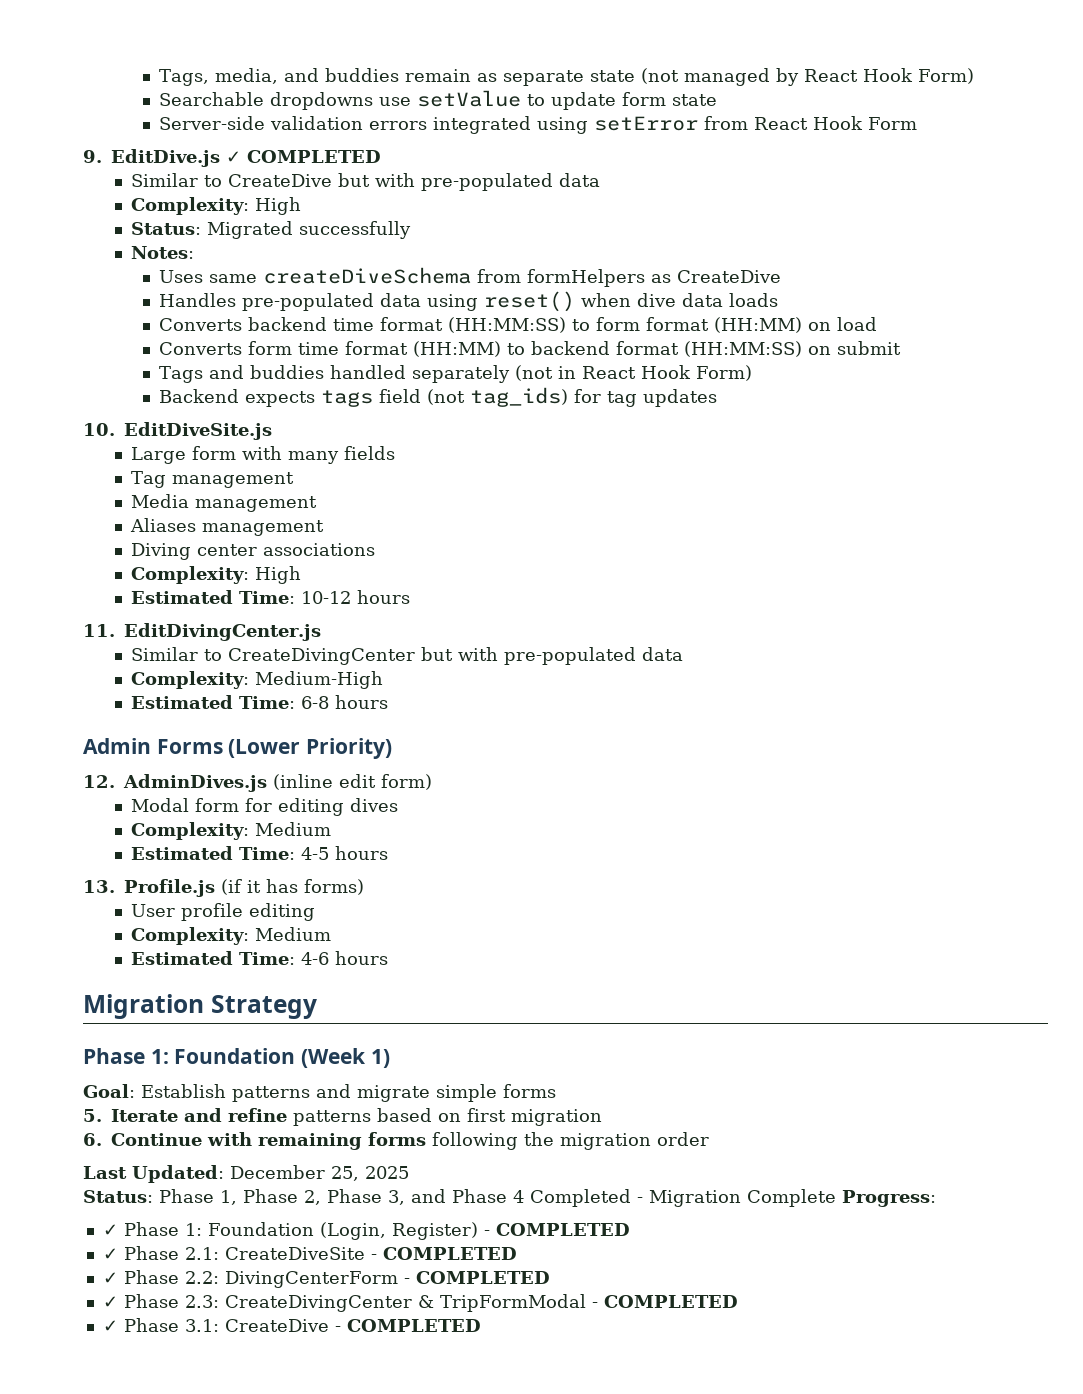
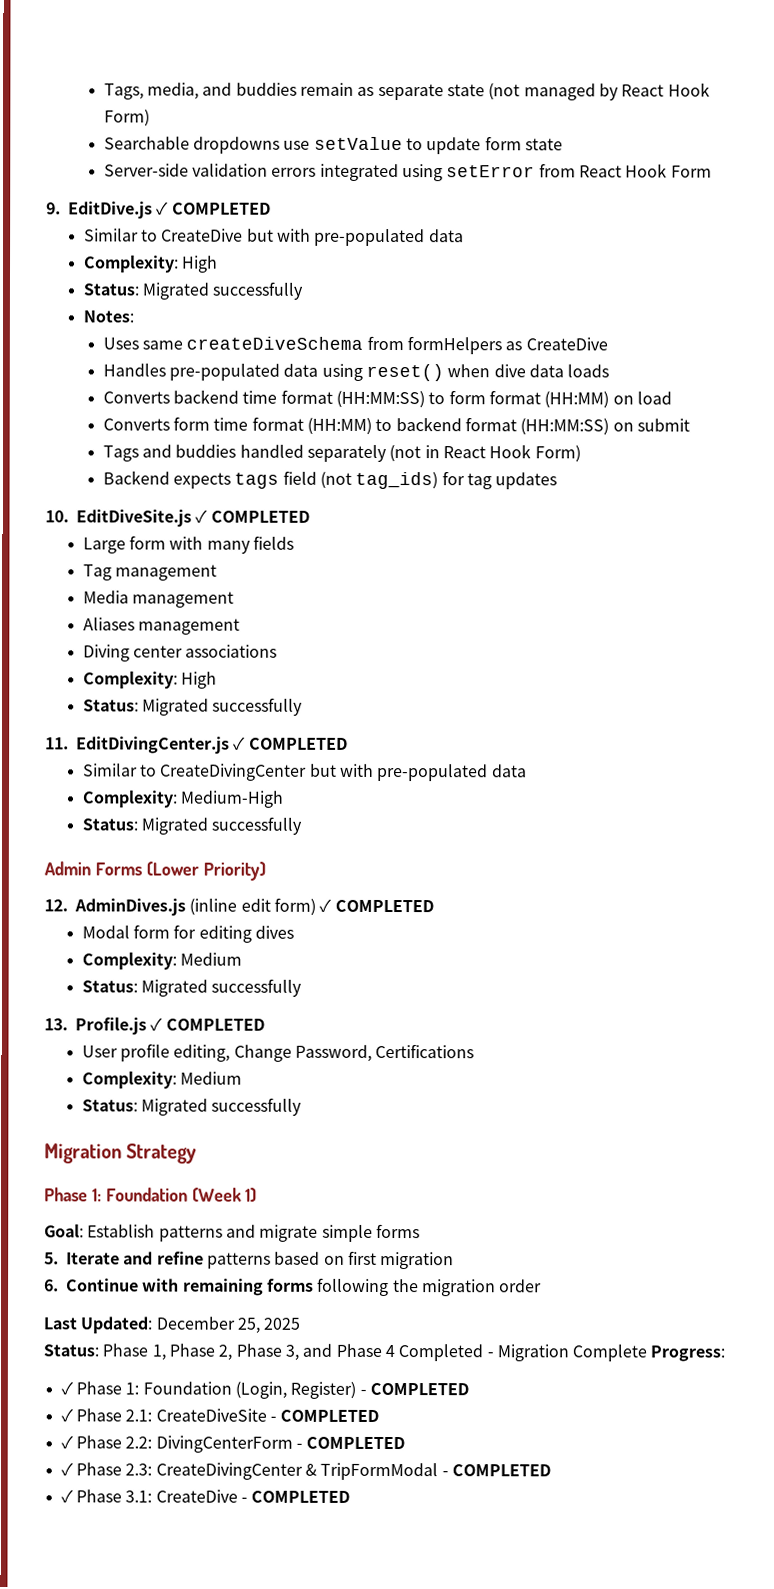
(272, 431) none -> [195,509,310,524] ✓ COMPLETED
[131,590,411,604] Estimated Time: 10-12 hours -> [82,697,304,716] Status: Migrated successfully
(321, 632) none -> [233,736,348,751] ✓ COMPLETED
[131,695,389,709] Estimated Time: 6-8 hours -> [81,816,303,835] Status: Migrated successfully
(432, 782) none -> [319,898,434,913] ✓ COMPLETED
[131,846,389,860] [83,879,364,897] [131,903,316,921] [131,927,332,945] [131,951,389,965] Estimated Time: 4-5 hours // 13. Profile.js (if it has forms) // User profile editing // Complexity: Medium // Estimated Time: 4-6 hours -> [81,978,303,997] [44,1017,265,1035] [81,1043,475,1062] [81,1071,243,1089] [81,1097,303,1116] Status: Migrated successfully // 13. Profile.js ✓ COMPLETED // User profile editing, Change Password, Certifications // Complexity: Medium // Status: Migrated successfully

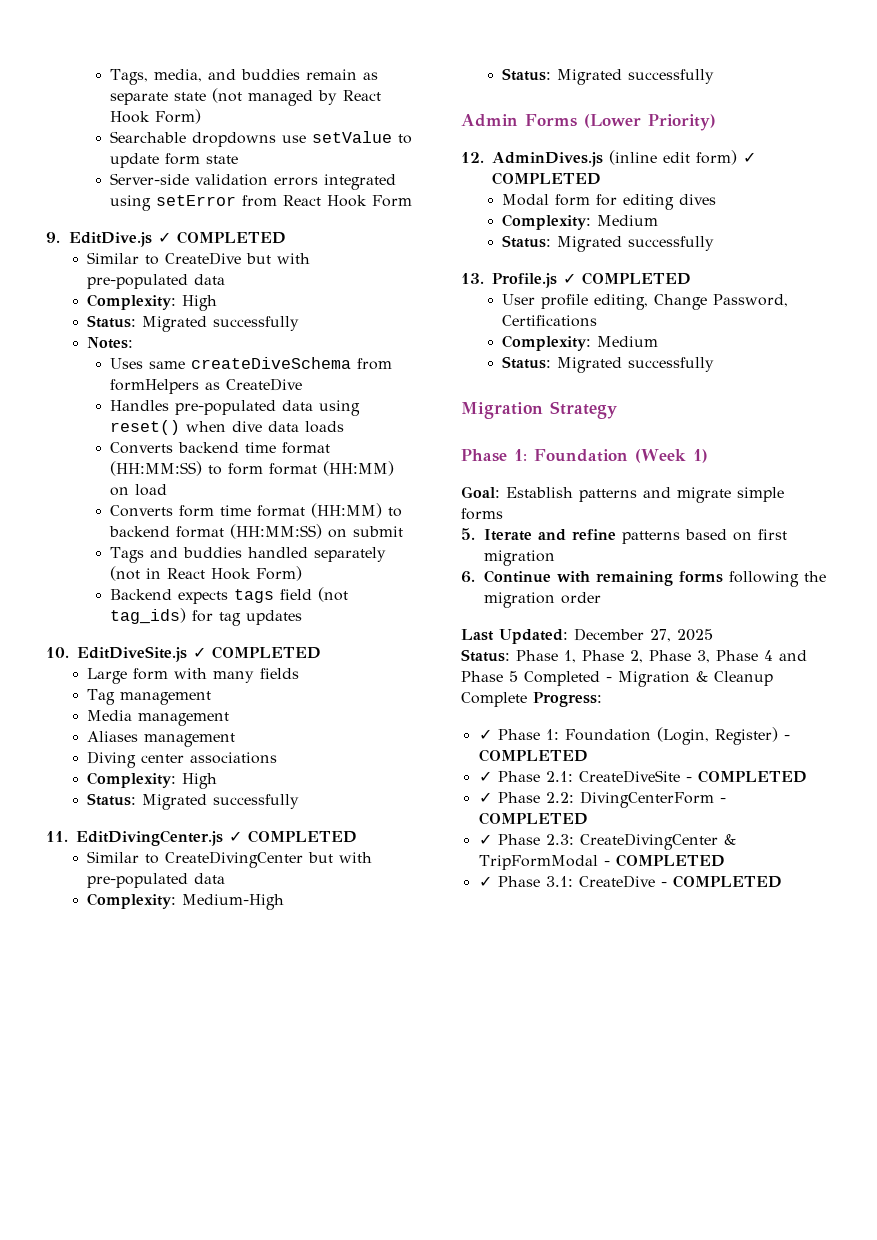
[236,1317,260,1334] 25, -> [650,629,671,642] 27,
(299, 1352) none -> [716,650,773,661] Phase 4
[384,1344,395,1358] 4 -> [509,671,518,682] 5
(569, 1353) none -> [696,671,773,686] & Cleanup

